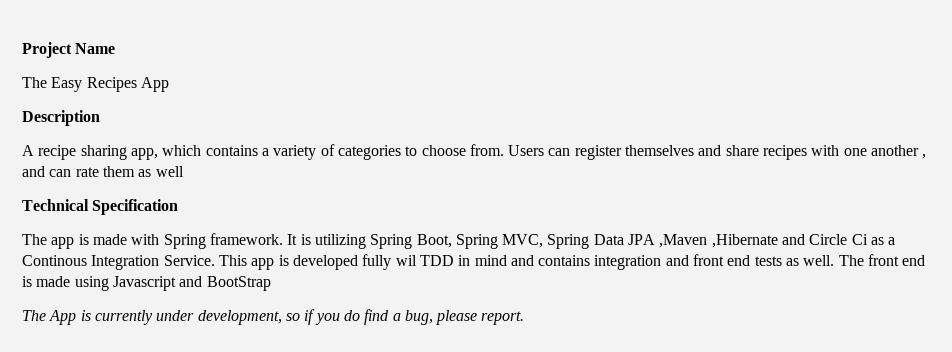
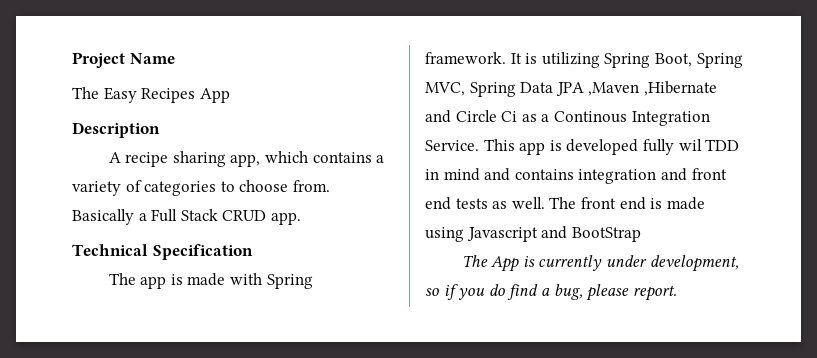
[508,145,927,160] [22,166,184,177] Users can register themselves and share recipes with one another , and can rate them as well -> [72,209,301,225] Basically a Full Stack CRUD app.

